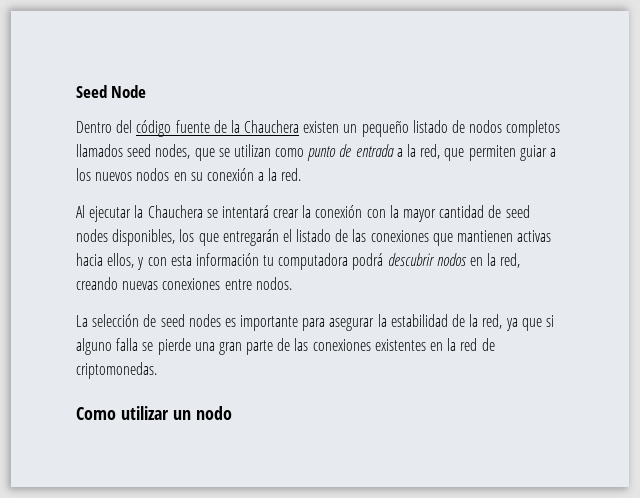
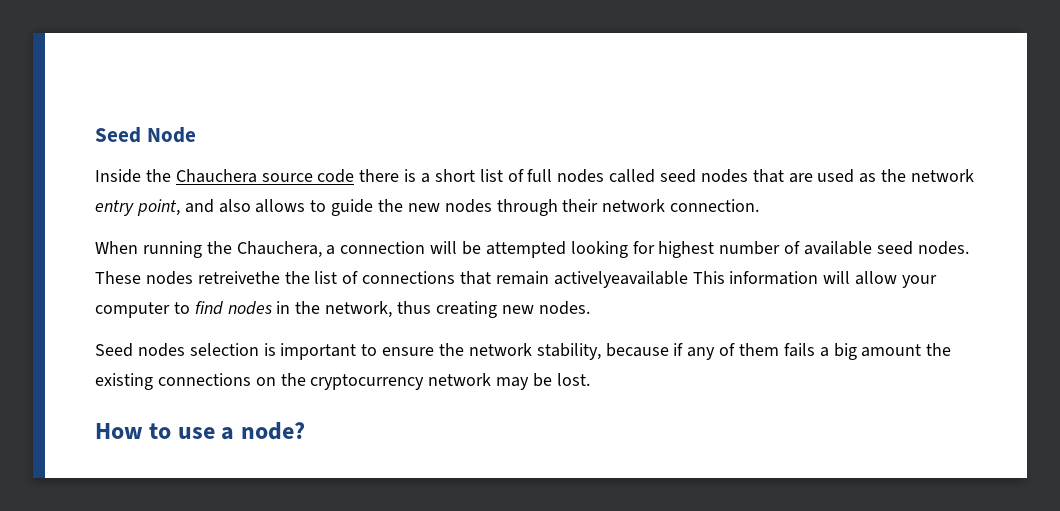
[76,120,561,137] [76,144,556,161] [76,168,302,181] [76,205,530,222] [76,229,552,246] [76,253,521,270] [76,277,292,290] [76,314,554,331] [76,338,495,355] [76,362,157,379] [76,406,232,420] Dentro del código fuente de la Chauchera existen un pequeño listado de nodos completos llamados seed nodes, que se utilizan como punto de entrada a la red, que permiten guiar a los nuevos nodos en su conexión a la red. // Al ejecutar la Chauchera se intentará crear la conexión con la mayor cantidad de seed nodes disponibles, los que entregarán el listado de las conexiones que mantienen activas hacia ellos, y con esta información tu computadora podrá descubrir nodos en la red, creando nuevas conexiones entre nodos. // La selección de seed nodes es importante para asegurar la estabilidad de la red, ya que si alguno falla se pierde una gran parte de las conexiones existentes en la red de criptomonedas. // Como utilizar un nodo -> [95,169,975,183] [95,199,760,216] [95,241,969,258] [95,271,938,288] [95,301,590,318] [95,343,952,360] [95,373,590,390] [95,422,305,440] Inside the Chauchera source code there is a short list of full nodes called seed nodes that are used as the network entry point, and also allows to guide the new nodes through their network connection. // When running the Chauchera, a connection will be attempted looking for highest number of available seed nodes. These nodes retreivethe the list of connections that remain activelyeavailable This information will allow your computer to find nodes in the network, thus creating new nodes. // Seed nodes selection is important to ensure the network stability, because if any of them fails a big amount the existing connections on the cryptocurrency network may be lost. // How to use a node?

